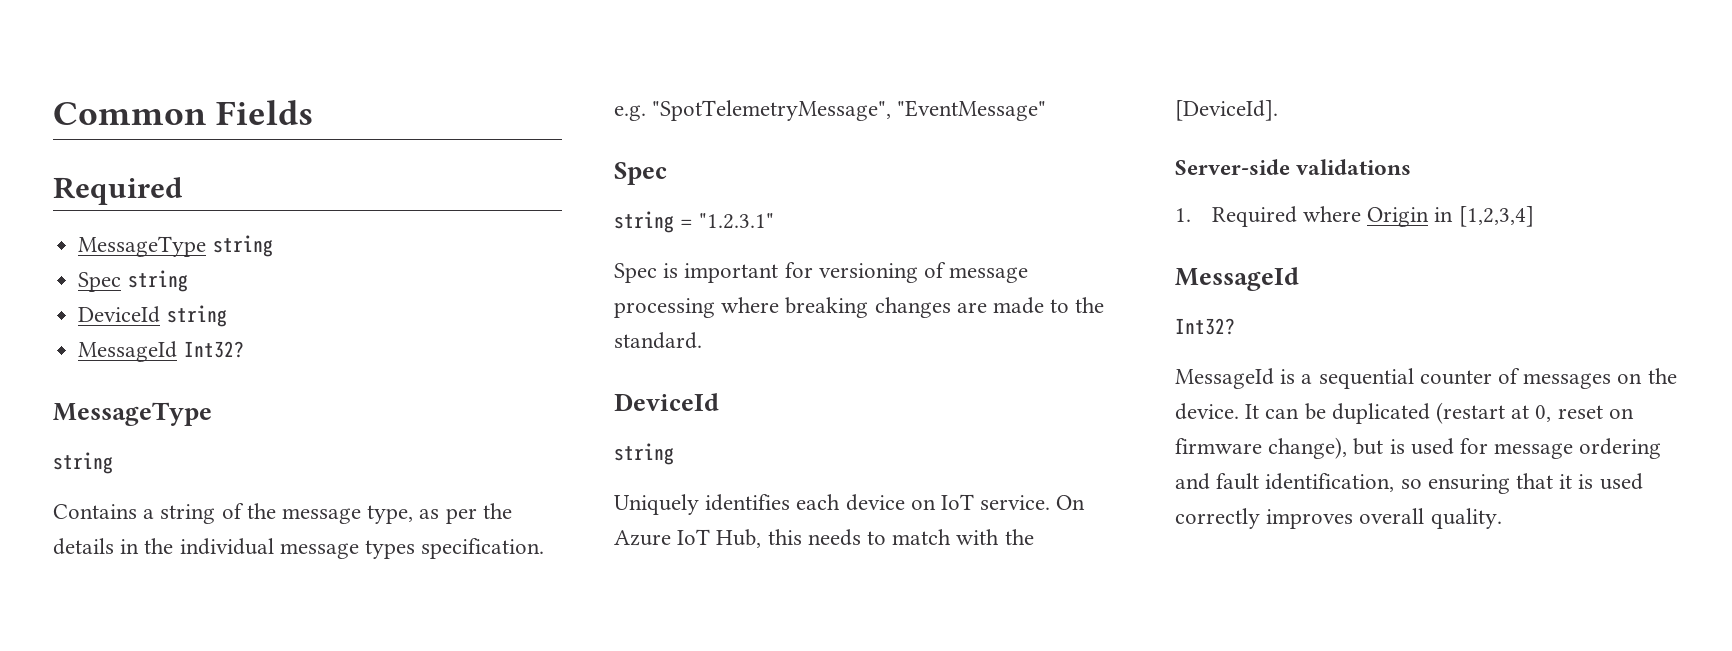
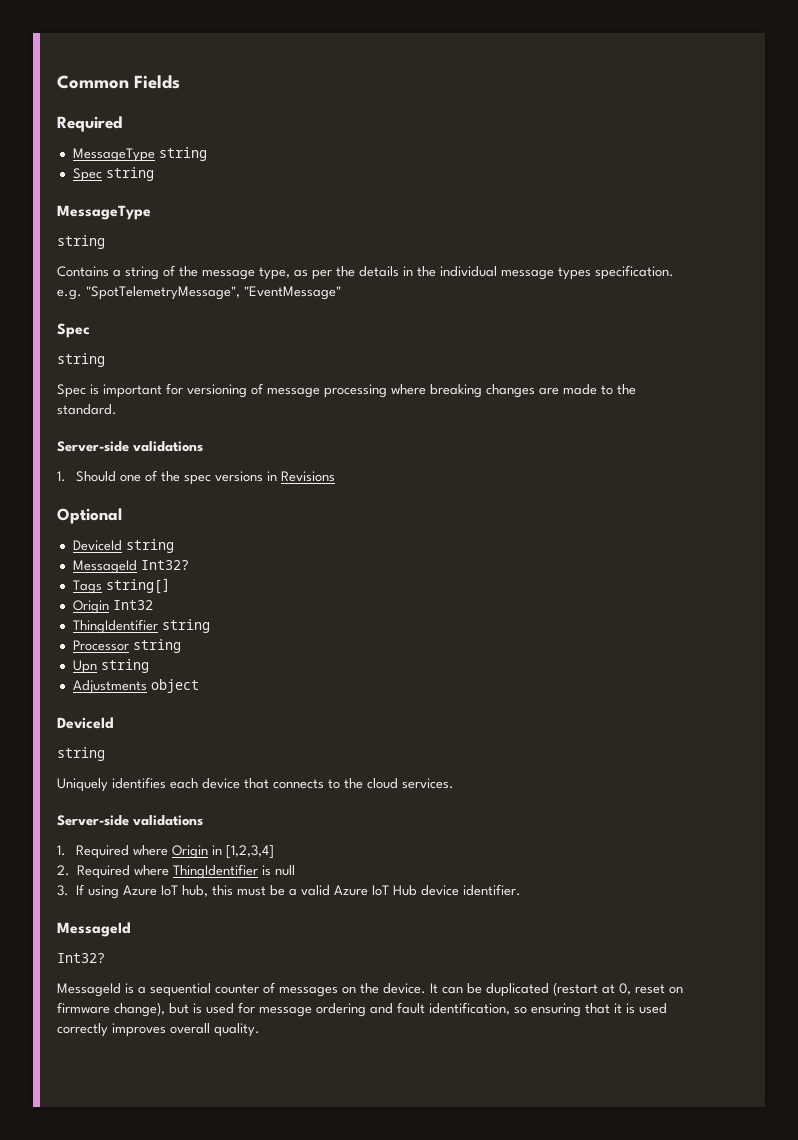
[78,305,227,327] [78,341,244,362] // DeviceId string // MessageId Int32? -> (154, 174) none
[680,213,775,229] = "1.2.3.1" -> (105, 360) none
(702, 340) none -> [57,441,203,452] [57,470,335,485] [57,508,122,524] [72,539,174,553] [72,560,189,574] [72,578,170,594] [72,600,153,614] [72,619,210,634] [72,639,181,653] [72,659,149,674] [72,679,199,694] // Server-side validations // 1. Should one of the spec versions in Revisions // Optional // DeviceId string // MessageId Int32? // Tags string[] // Origin Int32 // ThingIdentifier string // Processor string // Upn string // Adjustments object
[910,494,1086,510] [614,529,1034,548] [1175,100,1278,121] on IoT service. On Azure IoT Hub, this needs to match with the [DeviceId]. -> [244,778,454,789] that connects to the cloud services.
(1534, 216) none -> [57,864,296,879] [57,884,522,899] // 2. Required where ThingIdentifier is null // 3. If using Azure IoT hub, this must be a valid Azure IoT Hub device identifier.

